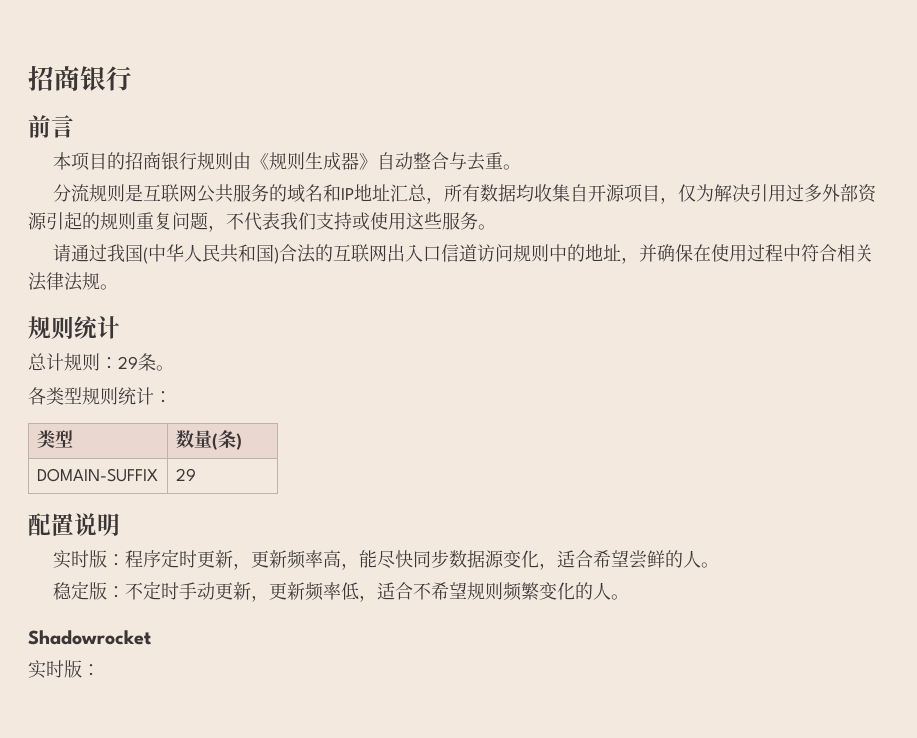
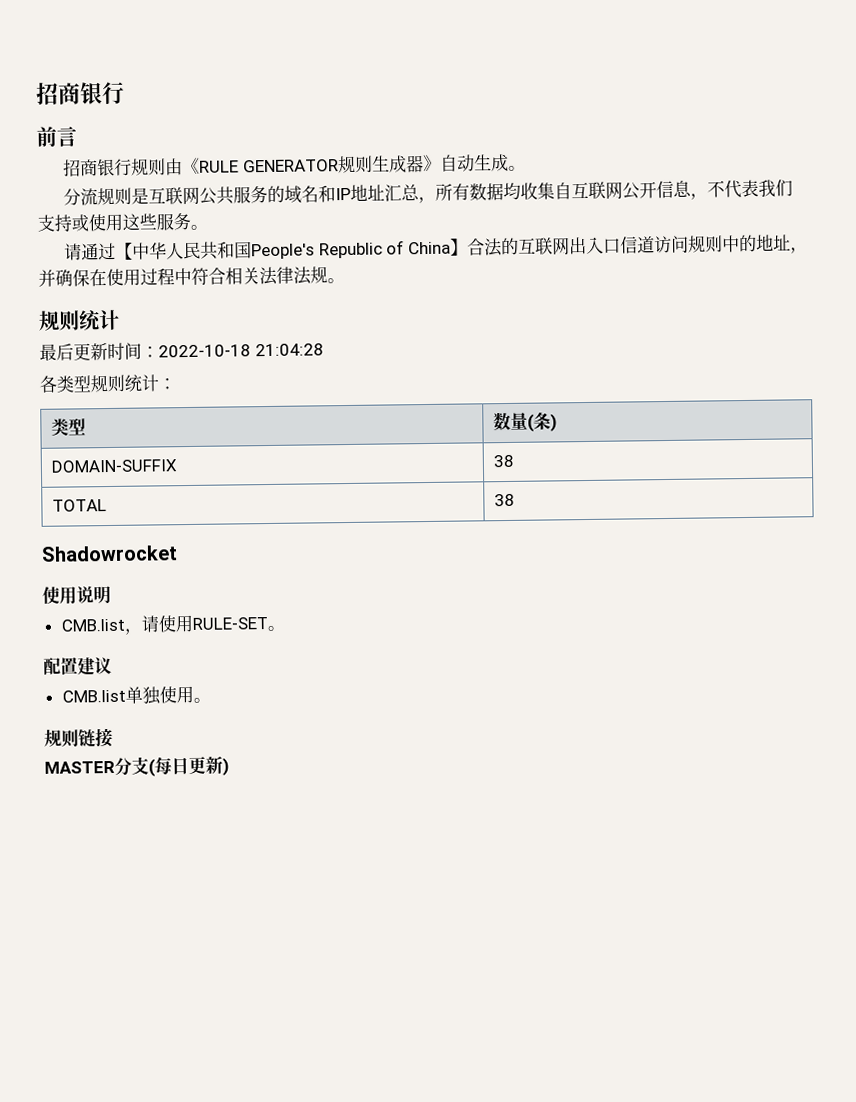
[52,152,125,171] 本项目的 -> (77, 136) none
(269, 161) none -> [199,159,339,173] RULE GENERATOR
[412,152,503,171] 整合与去重 -> [473,153,509,172] 生成
[587,184,877,204] [28,212,208,230] 开源项目，仅为解决引用过多外部资源引起的规则重复问题 -> [571,180,693,200] 互联网公开信息
[106,244,148,264] 我国( -> [115,242,134,260] 【
[273,247,279,264] ) -> [251,238,468,260] People's Republic of China】
[28,353,174,371] 总计规则：29条。 -> [39,342,324,361] 最后更新时间：2022-10-18 21:04:28
[175,468,196,481] [28,513,120,536] [52,549,719,570] [52,581,629,602] [28,630,151,645] [28,660,100,679] 29 // 配置说明 // 实时版：程序定时更新，更新频率高，能尽快同步数据源变化，适合希望尝鲜的人。 // 稳定版：不定时手动更新，更新频率低，适合不希望规则频繁变化的人。 // Shadowrocket // 实时版： -> [493,454,515,468] [52,499,108,512] [494,493,516,507] [41,545,178,562] [42,585,111,605] [60,614,285,635] [43,656,112,676] [61,685,211,705] [44,727,113,748] [44,756,229,777] 38 // TOTAL | 38 // Shadowrocket // 使用说明 // CMB.list，请使用RULE-SET。 // 配置建议 // CMB.list单独使用。 // 规则链接 // MASTER分支(每日更新)

